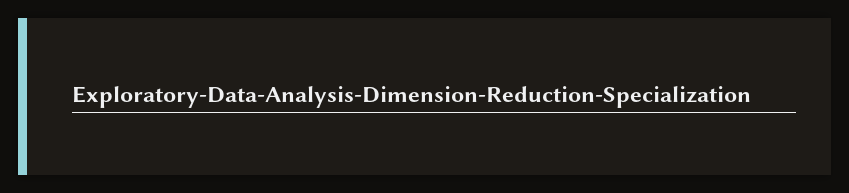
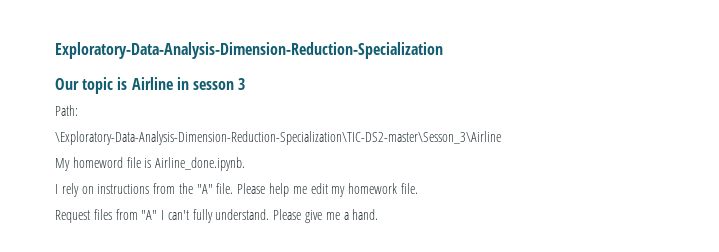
(751, 97) none -> [55,77,246,94] [55,105,78,116] [55,131,501,145] [55,157,246,171] [55,183,418,197] [55,209,379,223] // Our topic is Airline in sesson 3 // Path: // \Exploratory-Data-Analysis-Dimension-Reduction-Specialization\TIC-DS2-master\Sesson_3\Airline // My homeword file is Airline_done.ipynb. // I rely on instructions from the "A" file. Please help me edit my homework file. // Request files from "A" I can't fully understand. Please give me a hand.

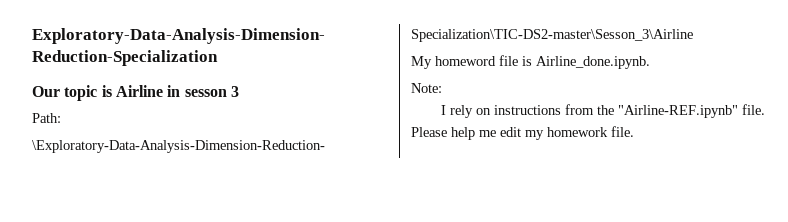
(246, 164) none -> [411,83,442,93] // Note:
[196,184,213,194] "A" -> [618,105,739,118] "Airline-REF.ipynb"
[55,209,379,223] // Request files from "A" I can't fully understand. Please give me a hand. -> (634, 131) none

